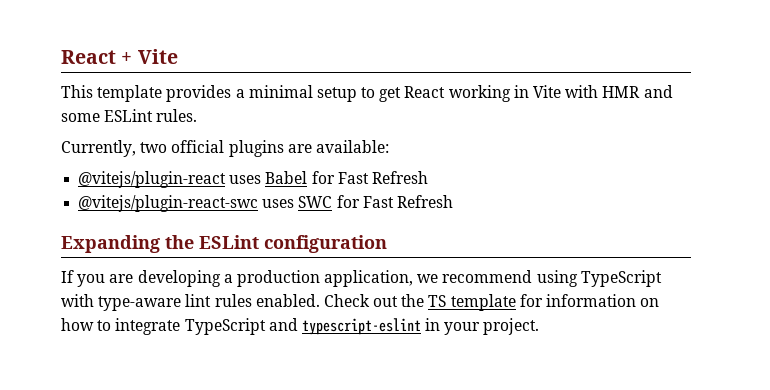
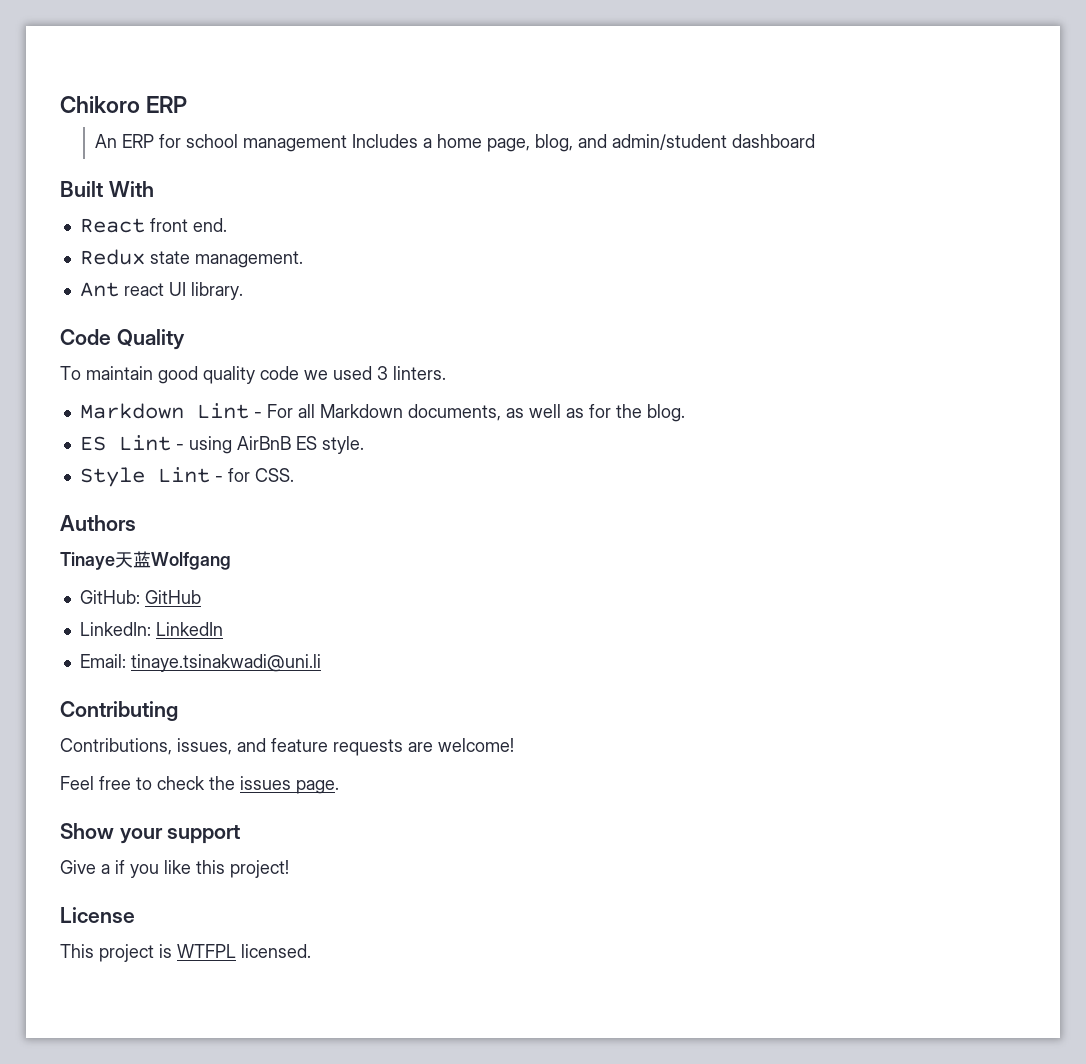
[61,49,178,64] [61,85,673,102] [61,109,198,122] [61,140,389,157] [78,171,428,188] [78,195,453,212] [61,235,387,253] [61,270,662,287] [61,294,660,311] [61,318,540,335] React + Vite // This template provides a minimal setup to get React working in Vite with HMR and some ESLint rules. // Currently, two official plugins are available: // @vitejs/plugin-react uses Babel for Fast Refresh // @vitejs/plugin-react-swc uses SWC for Fast Refresh // Expanding the ESLint configuration // If you are developing a production application, we recommend using TypeScript with type-aware lint rules enabled. Check out the TS template for information on how to integrate TypeScript and typescript-eslint in your project. -> [60,96,188,113] [95,134,816,152] [60,181,154,197] [79,218,227,233] [79,249,303,268] [79,282,243,300] [60,329,185,350] [60,366,446,384] [79,403,685,422] [79,435,364,454] [79,467,294,487] [60,515,136,531] [60,551,231,570] [79,590,201,604] [79,622,223,636] [79,654,321,672] [60,701,178,721] [60,738,514,756] [60,776,339,794] [60,823,241,844] [60,860,289,878] [60,907,135,923] [60,944,311,962] Chikoro ERP // An ERP for school management Includes a home page, blog, and admin/student dashboard // Built With // React front end. // Redux state management. // Ant react UI library. // Code Quality // To maintain good quality code we used 3 linters. // Markdown Lint - For all Markdown documents, as well as for the blog. // ES Lint - using AirBnB ES style. // Style Lint - for CSS. // Authors // Tinaye天蓝Wolfgang // GitHub: GitHub // LinkedIn: LinkedIn // Email: tinaye.tsinakwadi@uni.li // Contributing // Contributions, issues, and feature requests are welcome! // Feel free to check the issues page. // Show your support // Give a if you like this project! // License // This project is WTFPL licensed.

